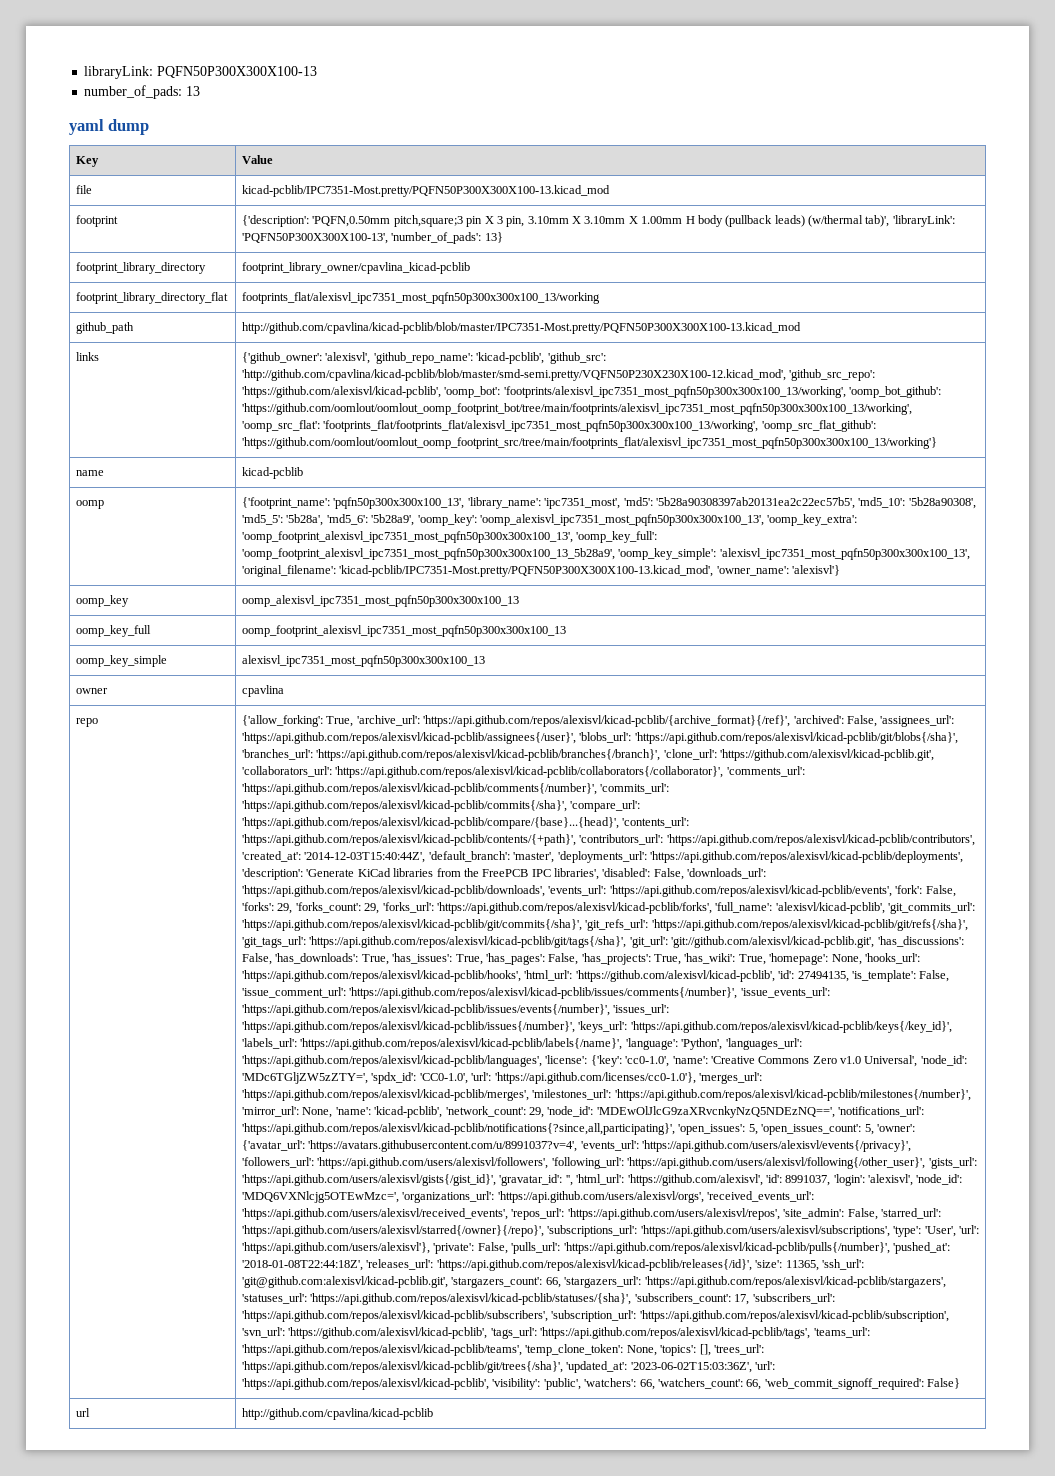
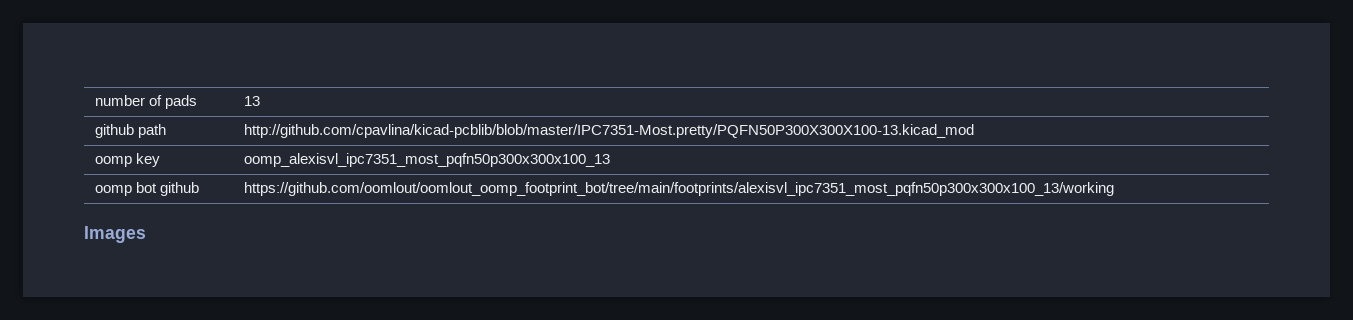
[84,66,318,79] [84,85,201,99] [69,119,150,135] [76,156,100,167] [242,155,274,164] [76,185,93,194] [242,185,611,197] [76,215,119,227] [242,215,955,227] [242,232,503,244] [76,262,207,274] [242,262,471,274] [76,292,229,304] [242,292,601,304] [76,322,135,334] [242,322,802,334] [76,352,100,361] [242,352,606,364] [242,369,876,381] [242,386,942,398] [242,403,913,415] [242,420,876,432] [242,437,938,449] [76,470,105,476] [242,467,304,479] [76,500,105,509] [242,497,976,509] [242,514,858,526] [242,531,658,543] [242,548,970,560] [242,565,841,577] [76,595,130,607] [242,595,520,607] [76,625,152,637] [242,625,567,637] [76,655,168,667] [242,655,486,667] [76,688,109,694] [242,685,285,697] [76,718,99,727] [242,715,955,727] [242,732,958,744] [242,749,935,761] [242,766,805,778] [242,783,670,795] [242,800,641,812] [242,817,690,829] [242,834,975,846] [242,851,963,863] [242,868,767,880] [242,885,956,897] [242,902,976,914] [242,919,968,931] [242,936,964,948] [242,953,920,965] [242,970,950,982] [242,987,830,999] [242,1004,670,1016] [242,1021,952,1033] [242,1038,802,1050] [242,1055,967,1067] [242,1072,762,1084] [242,1089,971,1101] [242,1106,925,1118] [242,1123,915,1135] [242,1140,912,1152] [242,1157,977,1169] [242,1174,963,1186] [242,1191,815,1203] [242,1208,941,1220] [242,1225,979,1237] [242,1242,950,1254] [242,1259,864,1271] [242,1276,946,1288] [242,1293,835,1305] [242,1310,949,1322] [242,1327,870,1339] [242,1344,764,1356] [242,1361,776,1373] [242,1378,961,1390] [76,1408,91,1417] [242,1408,434,1420] libraryLink: PQFN50P300X300X100-13 // number_of_pads: 13 // yaml dump // Key | Value // file | kicad-pcblib/IPC7351-Most.pretty/PQFN50P300X300X100-13.kicad_mod // footprint | {'description': 'PQFN,0.50mm pitch,square;3 pin X 3 pin, 3.10mm X 3.10mm X 1.00mm H body (pullback leads) (w/thermal tab)', 'libraryLink': 'PQFN50P300X300X100-13', 'number_of_pads': 13} // footprint_library_directory | footprint_library_owner/cpavlina_kicad-pcblib // footprint_library_directory_flat | footprints_flat/alexisvl_ipc7351_most_pqfn50p300x300x100_13/working // github_path | http://github.com/cpavlina/kicad-pcblib/blob/master/IPC7351-Most.pretty/PQFN50P300X300X100-13.kicad_mod // links | {'github_owner': 'alexisvl', 'github_repo_name': 'kicad-pcblib', 'github_src': 'http://github.com/cpavlina/kicad-pcblib/blob/master/smd-semi.pretty/VQFN50P230X230X100-12.kicad_mod', 'github_src_repo': 'https://github.com/alexisvl/kicad-pcblib', 'oomp_bot': 'footprints/alexisvl_ipc7351_most_pqfn50p300x300x100_13/working', 'oomp_bot_github': 'https://github.com/oomlout/oomlout_oomp_footprint_bot/tree/main/footprints/alexisvl_ipc7351_most_pqfn50p300x300x100_13/working', 'oomp_src_flat': 'footprints_flat/footprints_flat/alexisvl_ipc7351_most_pqfn50p300x300x100_13/working', 'oomp_src_flat_github': 'https://github.com/oomlout/oomlout_oomp_footprint_src/tree/main/footprints_flat/alexisvl_ipc7351_most_pqfn50p300x300x100_13/working'} // name | kicad-pcblib // oomp | {'footprint_name': 'pqfn50p300x300x100_13', 'library_name': 'ipc7351_most', 'md5': '5b28a90308397ab20131ea2c22ec57b5', 'md5_10': '5b28a90308', 'md5_5': '5b28a', 'md5_6': '5b28a9', 'oomp_key': 'oomp_alexisvl_ipc7351_most_pqfn50p300x300x100_13', 'oomp_key_extra': 'oomp_footprint_alexisvl_ipc7351_most_pqfn50p300x300x100_13', 'oomp_key_full': 'oomp_footprint_alexisvl_ipc7351_most_pqfn50p300x300x100_13_5b28a9', 'oomp_key_simple': 'alexisvl_ipc7351_most_pqfn50p300x300x100_13', 'original_filename': 'kicad-pcblib/IPC7351-Most.pretty/PQFN50P300X300X100-13.kicad_mod', 'owner_name': 'alexisvl'} // oomp_key | oomp_alexisvl_ipc7351_most_pqfn50p300x300x100_13 // oomp_key_full | oomp_footprint_alexisvl_ipc7351_most_pqfn50p300x300x100_13 // oomp_key_simple | alexisvl_ipc7351_most_pqfn50p300x300x100_13 // owner | cpavlina // repo | {'allow_forking': True, 'archive_url': 'https://api.github.com/repos/alexisvl/kicad-pcblib/{archive_format}{/ref}', 'archived': False, 'assignees_url': 'https://api.github.com/repos/alexisvl/kicad-pcblib/assignees{/user}', 'blobs_url': 'https://api.github.com/repos/alexisvl/kicad-pcblib/git/blobs{/sha}', 'branches_url': 'https://api.github.com/repos/alexisvl/kicad-pcblib/branches{/branch}', 'clone_url': 'https://github.com/alexisvl/kicad-pcblib.git', 'collaborators_url': 'https://api.github.com/repos/alexisvl/kicad-pcblib/collaborators{/collaborator}', 'comments_url': 'https://api.github.com/repos/alexisvl/kicad-pcblib/comments{/number}', 'commits_url': 'https://api.github.com/repos/alexisvl/kicad-pcblib/commits{/sha}', 'compare_url': 'https://api.github.com/repos/alexisvl/kicad-pcblib/compare/{base}...{head}', 'contents_url': 'https://api.github.com/repos/alexisvl/kicad-pcblib/contents/{+path}', 'contributors_url': 'https://api.github.com/repos/alexisvl/kicad-pcblib/contributors', 'created_at': '2014-12-03T15:40:44Z', 'default_branch': 'master', 'deployments_url': 'https://api.github.com/repos/alexisvl/kicad-pcblib/deployments', 'description': 'Generate KiCad libraries from the FreePCB IPC libraries', 'disabled': False, 'downloads_url': 'https://api.github.com/repos/alexisvl/kicad-pcblib/downloads', 'events_url': 'https://api.github.com/repos/alexisvl/kicad-pcblib/events', 'fork': False, 'forks': 29, 'forks_count': 29, 'forks_url': 'https://api.github.com/repos/alexisvl/kicad-pcblib/forks', 'full_name': 'alexisvl/kicad-pcblib', 'git_commits_url': 'https://api.github.com/repos/alexisvl/kicad-pcblib/git/commits{/sha}', 'git_refs_url': 'https://api.github.com/repos/alexisvl/kicad-pcblib/git/refs{/sha}', 'git_tags_url': 'https://api.github.com/repos/alexisvl/kicad-pcblib/git/tags{/sha}', 'git_url': 'git://github.com/alexisvl/kicad-pcblib.git', 'has_discussions': False, 'has_downloads': True, 'has_issues': True, 'has_pages': False, 'has_projects': True, 'has_wiki': True, 'homepage': None, 'hooks_url': 'https://api.github.com/repos/alexisvl/kicad-pcblib/hooks', 'html_url': 'https://github.com/alexisvl/kicad-pcblib', 'id': 27494135, 'is_template': False, 'issue_comment_url': 'https://api.github.com/repos/alexisvl/kicad-pcblib/issues/comments{/number}', 'issue_events_url': 'https://api.github.com/repos/alexisvl/kicad-pcblib/issues/events{/number}', 'issues_url': 'https://api.github.com/repos/alexisvl/kicad-pcblib/issues{/number}', 'keys_url': 'https://api.github.com/repos/alexisvl/kicad-pcblib/keys{/key_id}', 'labels_url': 'https://api.github.com/repos/alexisvl/kicad-pcblib/labels{/name}', 'language': 'Python', 'languages_url': 'https://api.github.com/repos/alexisvl/kicad-pcblib/languages', 'license': {'key': 'cc0-1.0', 'name': 'Creative Commons Zero v1.0 Universal', 'node_id': 'MDc6TGljZW5zZTY=', 'spdx_id': 'CC0-1.0', 'url': 'https://api.github.com/licenses/cc0-1.0'}, 'merges_url': 'https://api.github.com/repos/alexisvl/kicad-pcblib/merges', 'milestones_url': 'https://api.github.com/repos/alexisvl/kicad-pcblib/milestones{/number}', 'mirror_url': None, 'name': 'kicad-pcblib', 'network_count': 29, 'node_id': 'MDEwOlJlcG9zaXRvcnkyNzQ5NDEzNQ==', 'notifications_url': 'https://api.github.com/repos/alexisvl/kicad-pcblib/notifications{?since,all,participating}', 'open_issues': 5, 'open_issues_count': 5, 'owner': {'avatar_url': 'https://avatars.githubusercontent.com/u/8991037?v=4', 'events_url': 'https://api.github.com/users/alexisvl/events{/privacy}', 'followers_url': 'https://api.github.com/users/alexisvl/followers', 'following_url': 'https://api.github.com/users/alexisvl/following{/other_user}', 'gists_url': 'https://api.github.com/users/alexisvl/gists{/gist_id}', 'gravatar_id': '', 'html_url': 'https://github.com/alexisvl', 'id': 8991037, 'login': 'alexisvl', 'node_id': 'MDQ6VXNlcjg5OTEwMzc=', 'organizations_url': 'https://api.github.com/users/alexisvl/orgs', 'received_events_url': 'https://api.github.com/users/alexisvl/received_events', 'repos_url': 'https://api.github.com/users/alexisvl/repos', 'site_admin': False, 'starred_url': 'https://api.github.com/users/alexisvl/starred{/owner}{/repo}', 'subscriptions_url': 'https://api.github.com/users/alexisvl/subscriptions', 'type': 'User', 'url': 'https://api.github.com/users/alexisvl'}, 'private': False, 'pulls_url': 'https://api.github.com/repos/alexisvl/kicad-pcblib/pulls{/number}', 'pushed_at': '2018-01-08T22:44:18Z', 'releases_url': 'https://api.github.com/repos/alexisvl/kicad-pcblib/releases{/id}', 'size': 11365, 'ssh_url': 'git@github.com:alexisvl/kicad-pcblib.git', 'stargazers_count': 66, 'stargazers_url': 'https://api.github.com/repos/alexisvl/kicad-pcblib/stargazers', 'statuses_url': 'https://api.github.com/repos/alexisvl/kicad-pcblib/statuses/{sha}', 'subscribers_count': 17, 'subscribers_url': 'https://api.github.com/repos/alexisvl/kicad-pcblib/subscribers', 'subscription_url': 'https://api.github.com/repos/alexisvl/kicad-pcblib/subscription', 'svn_url': 'https://github.com/alexisvl/kicad-pcblib', 'tags_url': 'https://api.github.com/repos/alexisvl/kicad-pcblib/tags', 'teams_url': 'https://api.github.com/repos/alexisvl/kicad-pcblib/teams', 'temp_clone_token': None, 'topics': [], 'trees_url': 'https://api.github.com/repos/alexisvl/kicad-pcblib/git/trees{/sha}', 'updated_at': '2023-06-02T15:03:36Z', 'url': 'https://api.github.com/repos/alexisvl/kicad-pcblib', 'visibility': 'public', 'watchers': 66, 'watchers_count': 66, 'web_commit_signoff_required': False} // url | http://github.com/cpavlina/kicad-pcblib -> [94,95,197,109] [243,96,260,106] [94,124,166,138] [243,124,974,138] [94,153,160,167] [243,153,610,167] [94,182,199,196] [243,182,1114,196] [84,226,146,243] number of pads | 13 // github path | http://github.com/cpavlina/kicad-pcblib/blob/master/IPC7351-Most.pretty/PQFN50P300X300X100-13.kicad_mod // oomp key | oomp_alexisvl_ipc7351_most_pqfn50p300x300x100_13 // oomp bot github | https://github.com/oomlout/oomlout_oomp_footprint_bot/tree/main/footprints/alexisvl_ipc7351_most_pqfn50p300x300x100_13/working // Images

